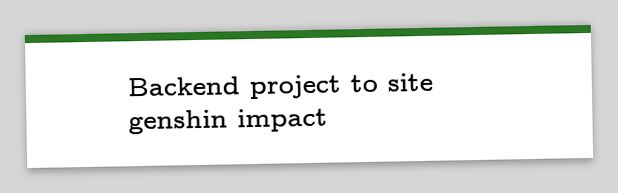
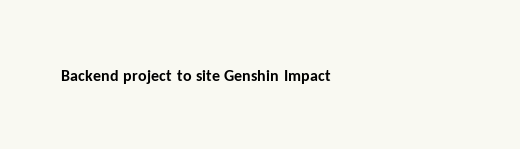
[128,107,328,135] genshin impact -> [224,70,331,84] Genshin Impact

